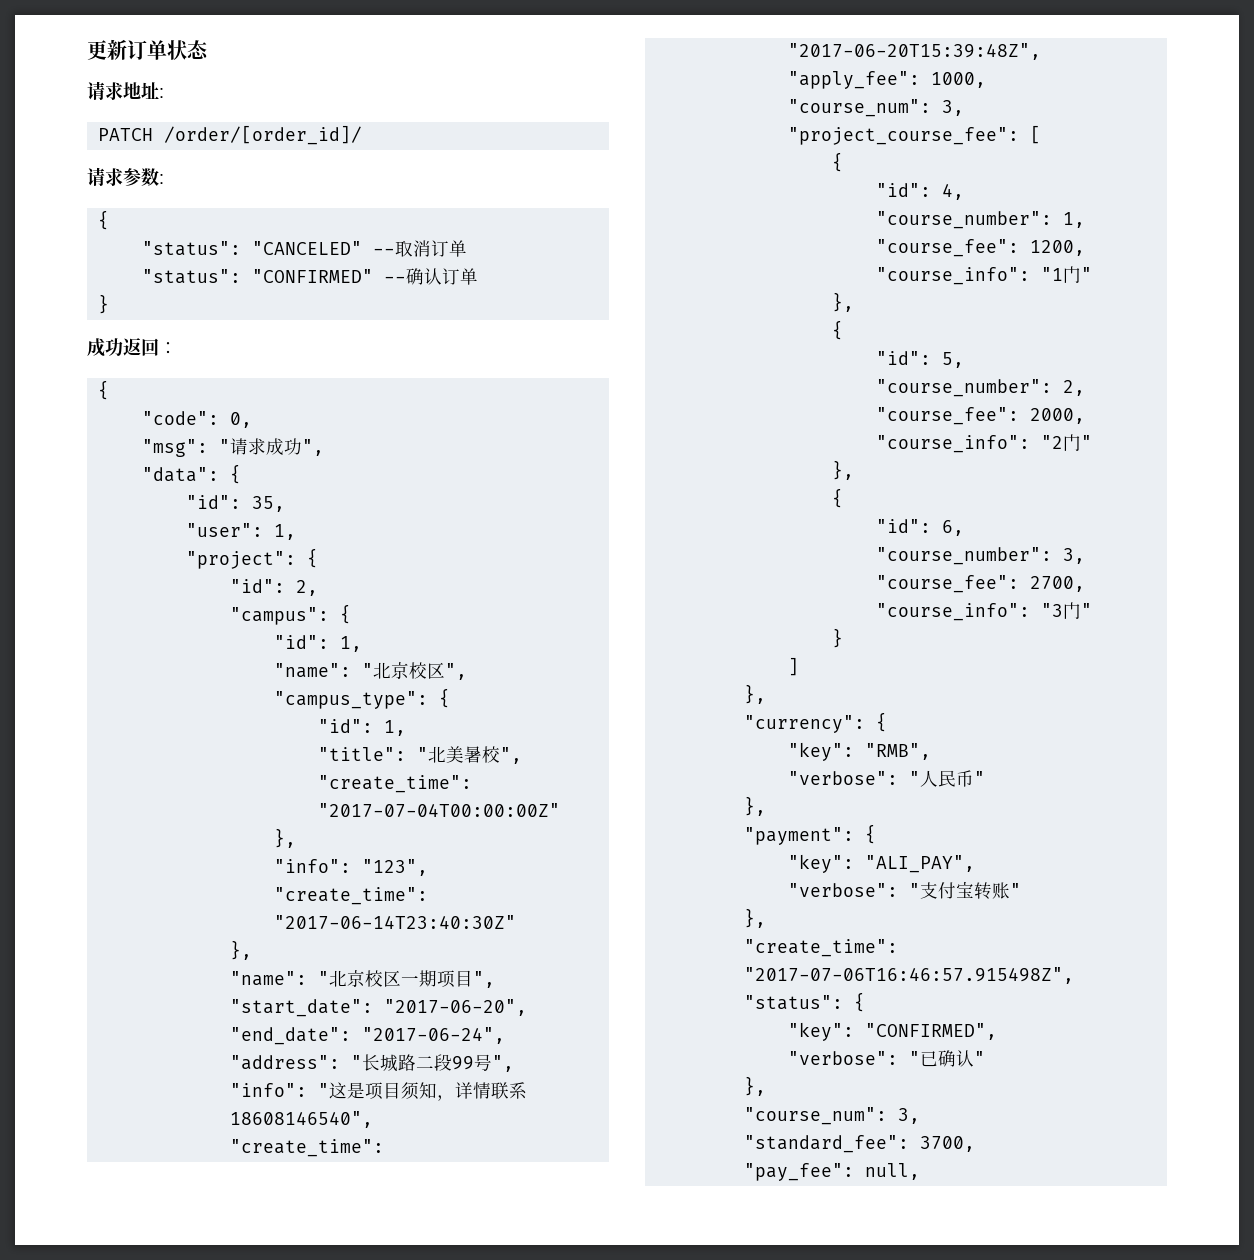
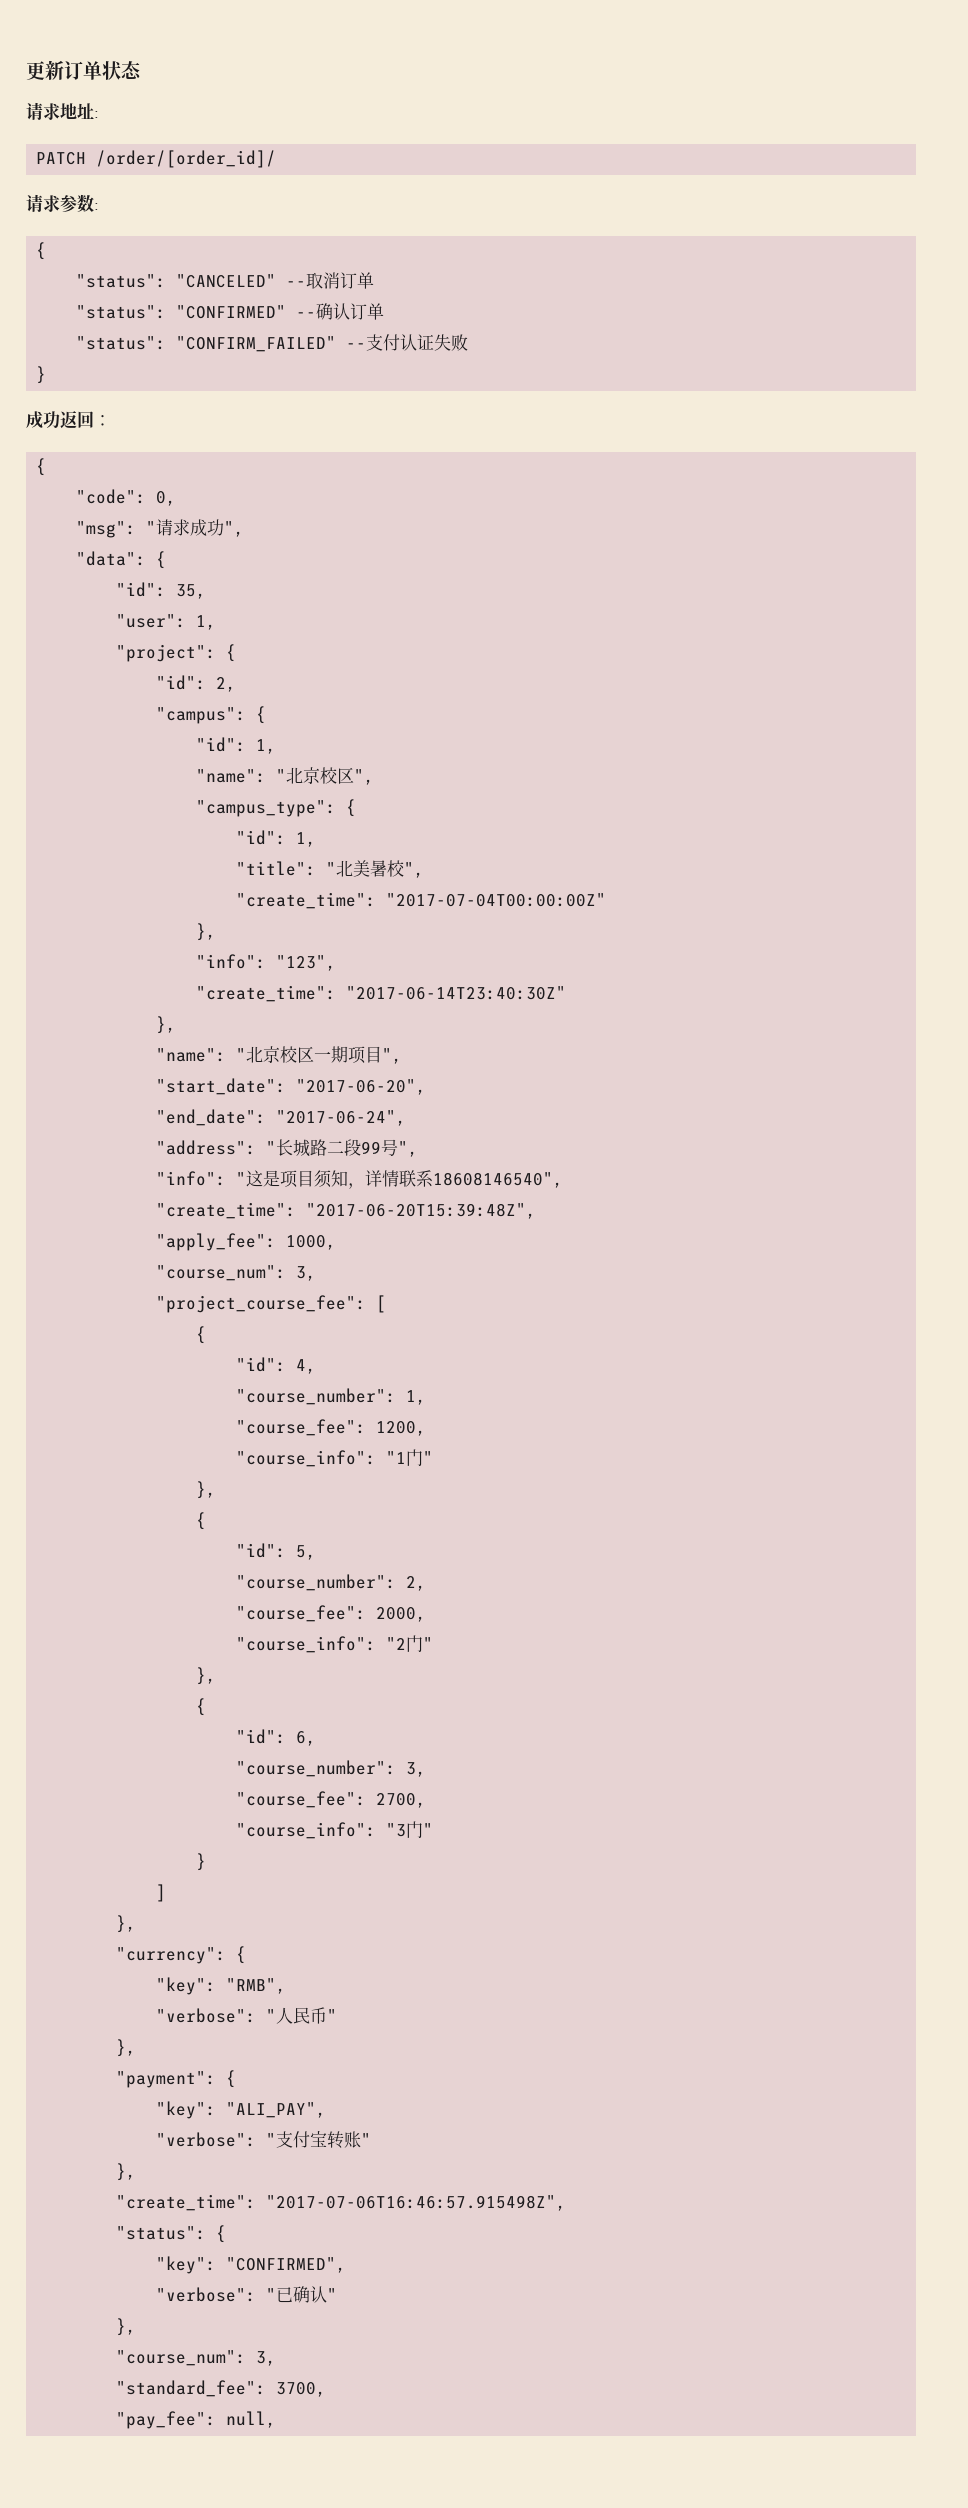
(478, 276) none -> [76,334,469,352] // "status": "CONFIRM_FAILED" --支付认证失败

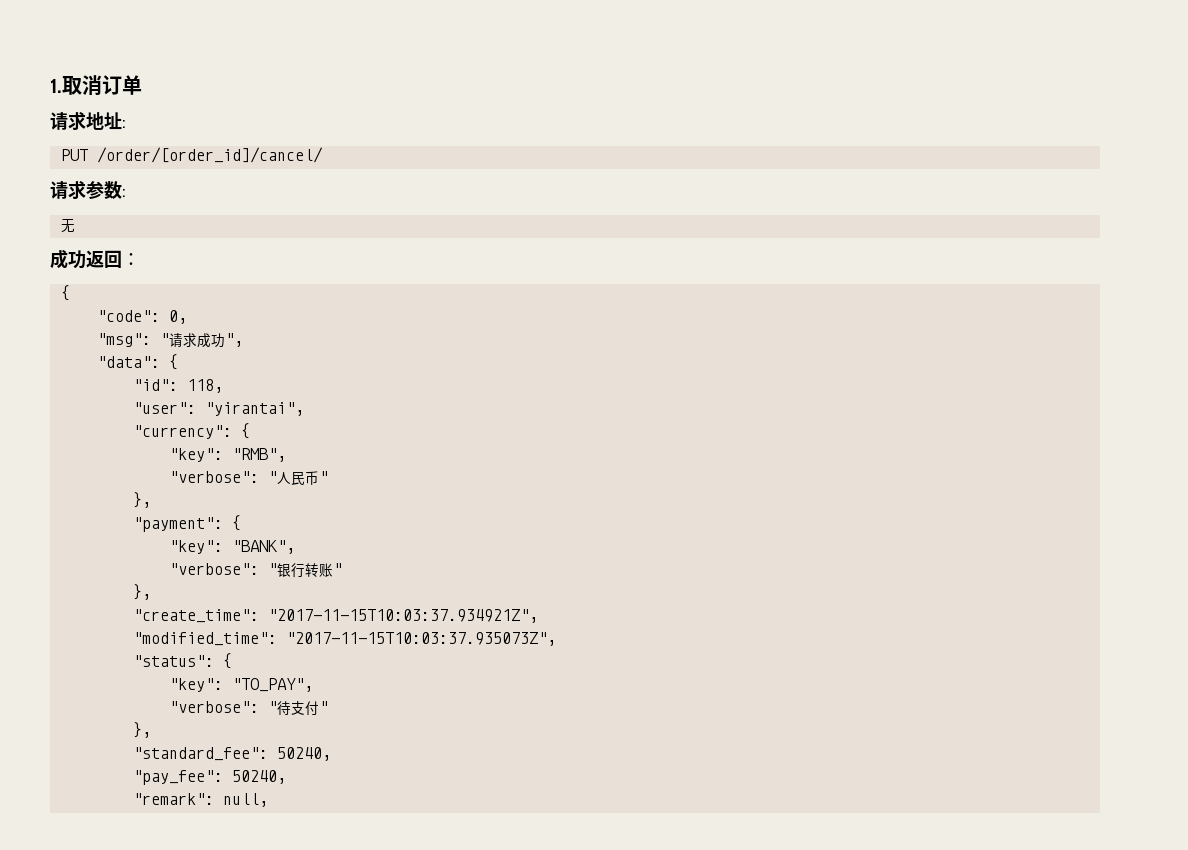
[26,60,142,80] 更新订单状态 -> [50,75,142,96] 1.取消订单
[36,150,277,168] PATCH /order/[order_id]/ -> [60,147,323,163] PUT /order/[order_id]/cancel/
[36,242,47,260] [76,272,375,289] [76,303,385,320] [76,334,469,352] [36,366,47,384] { // "status": "CANCELED" --取消订单 // "status": "CONFIRMED" --确认订单 // "status": "CONFIRM_FAILED" --支付认证失败 // } -> [60,219,75,233] 无
[176,584,207,599] 35, -> [186,379,223,393] 118,
[196,615,217,630] [116,644,237,662] [156,675,237,692] [156,706,267,724] [196,737,277,754] [196,767,375,785] [196,799,357,817] [236,830,317,847] [236,860,425,878] [236,892,607,909] [196,923,217,941] [196,954,337,971] [196,985,567,1002] [156,1016,177,1034] [156,1046,403,1064] [156,1078,427,1095] [156,1109,407,1126] [156,1139,419,1157] [156,1170,564,1189] [156,1202,537,1219] [156,1233,337,1251] [156,1265,317,1281] [156,1295,387,1313] [196,1326,207,1344] [236,1357,317,1374] [236,1388,427,1405] [236,1419,427,1436] [236,1449,434,1467] [196,1481,217,1499] [196,1512,207,1530] [236,1543,317,1560] [236,1574,427,1591] [236,1605,427,1622] [236,1635,434,1653] [196,1667,217,1685] [196,1698,207,1716] [236,1729,317,1746] [236,1760,427,1777] [236,1791,427,1808] [236,1821,434,1839] [196,1853,207,1871] [156,1884,167,1902] [116,1915,137,1933] 1, // "project": { // "id": 2, // "campus": { // "id": 1, // "name": "北京校区", // "campus_type": { // "id": 1, // "title": "北美暑校", // "create_time": "2017-07-04T00:00:00Z" // }, // "info": "123", // "create_time": "2017-06-14T23:40:30Z" // }, // "name": "北京校区一期项目", // "start_date": "2017-06-20", // "end_date": "2017-06-24", // "address": "长城路二段99号", // "info": "这是项目须知，详情联系18608146540", // "create_time": "2017-06-20T15:39:48Z", // "apply_fee": 1000, // "course_num": 3, // "project_course_fee": [ // { // "id": 4, // "course_number": 1, // "course_fee": 1200, // "course_info": "1门" // }, // { // "id": 5, // "course_number": 2, // "course_fee": 2000, // "course_info": "2门" // }, // { // "id": 6, // "course_number": 3, // "course_fee": 2700, // "course_info": "3门" // } // ] // }, -> [204,402,304,416] "yirantai",
[226,2102,327,2118] [156,2131,328,2148] "ALI_PAY", // "verbose": "支付宝 -> [231,540,295,554] [168,563,305,578] "BANK", // "verbose": "银行
[266,2195,567,2211] "2017-07-06T16:46:57.915498Z", -> [267,609,538,623] [132,632,556,646] "2017-11-15T10:03:37.934921Z", // "modified_time": "2017-11-15T10:03:37.935073Z",
[226,2257,347,2273] [156,2286,338,2303] [116,2318,137,2336] [116,2350,277,2366] "CONFIRMED", // "verbose": "已确认" // }, // "course_num": 3, -> [231,678,313,692] [168,701,328,716] [132,722,151,738] "TO_PAY", // "verbose": "待支付" // },
[276,2382,327,2397] 3700, -> [276,747,331,761] 50240,
(217, 2420) none -> [231,770,286,784] [132,793,214,805] 50240, // "remark":

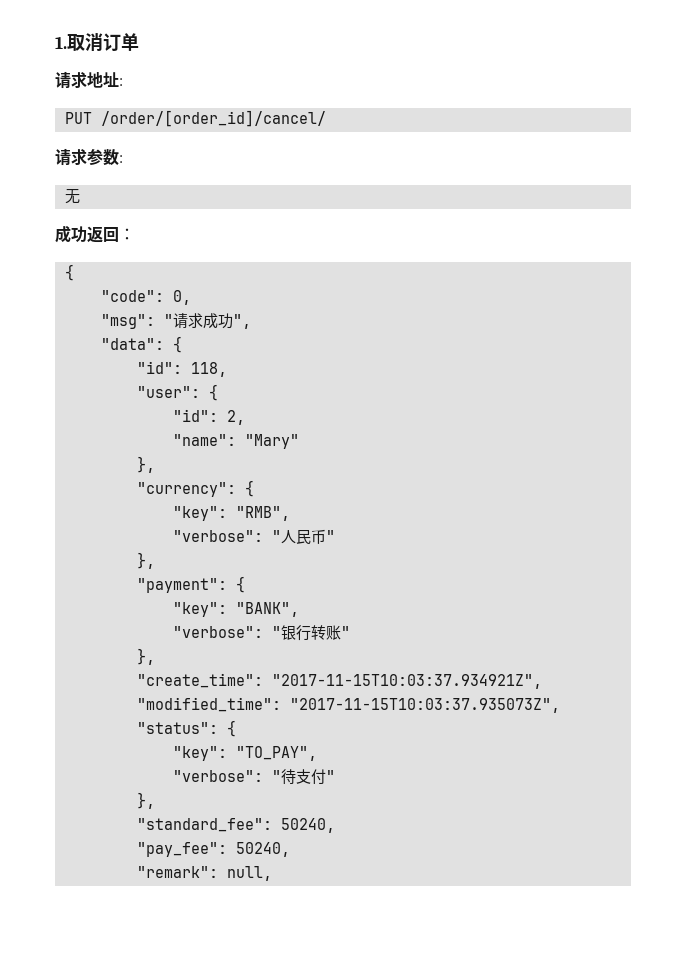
[204,402,304,416] "yirantai", -> [208,384,218,401] [172,409,245,425] [172,434,299,449] [136,456,155,473] { // "id": 2, // "name": "Mary" // },

